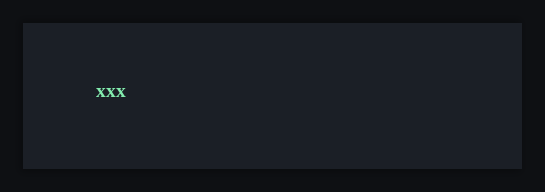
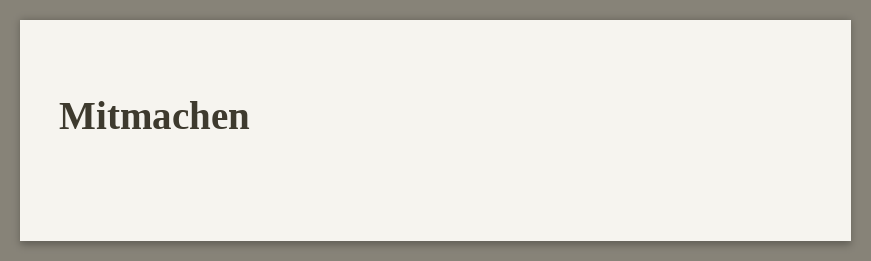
[96,88,126,97] xxx -> [59,101,250,129] Mitmachen

